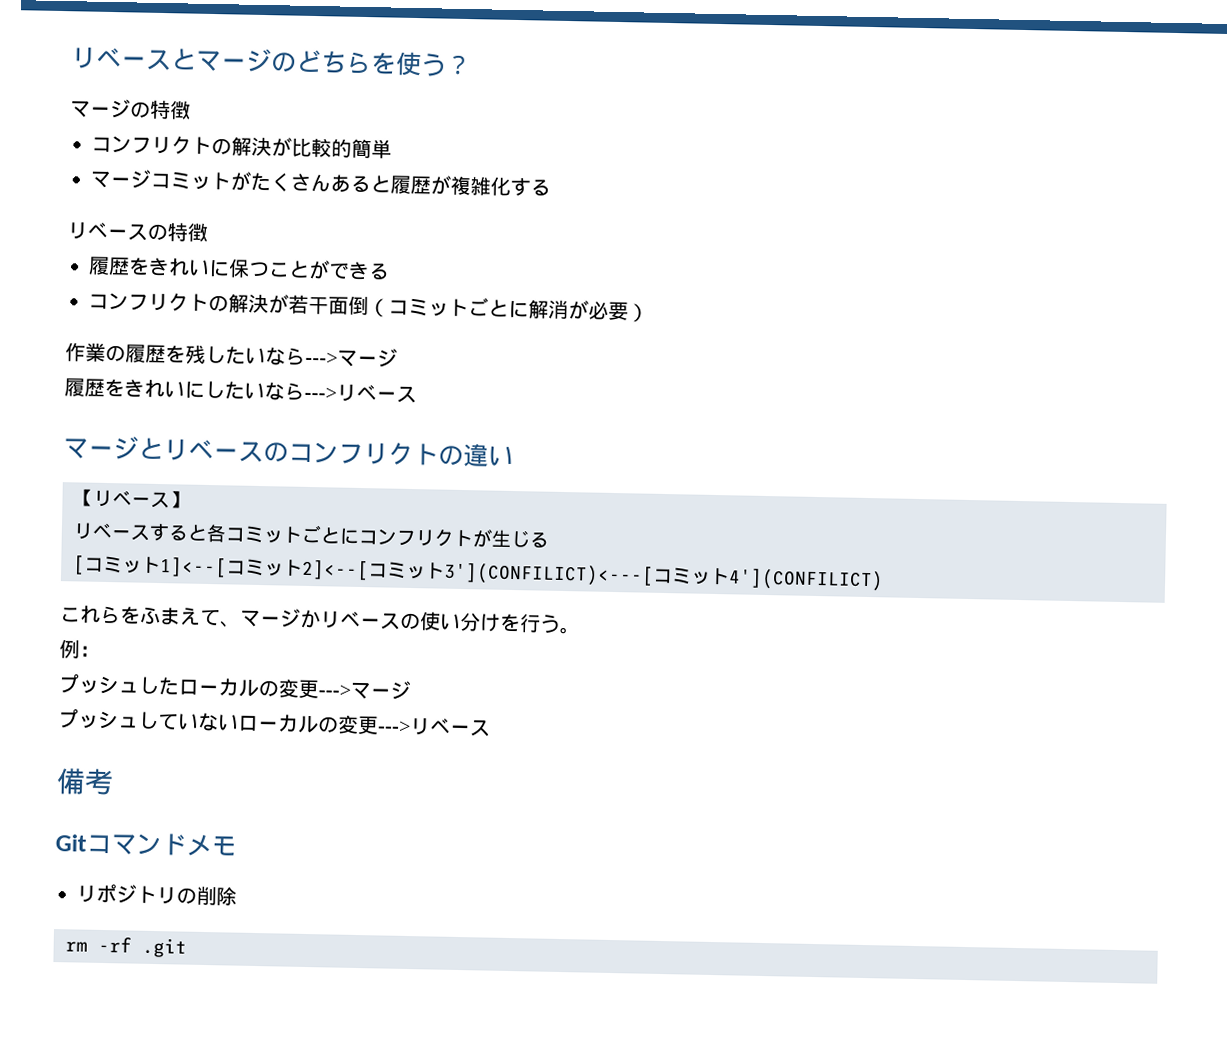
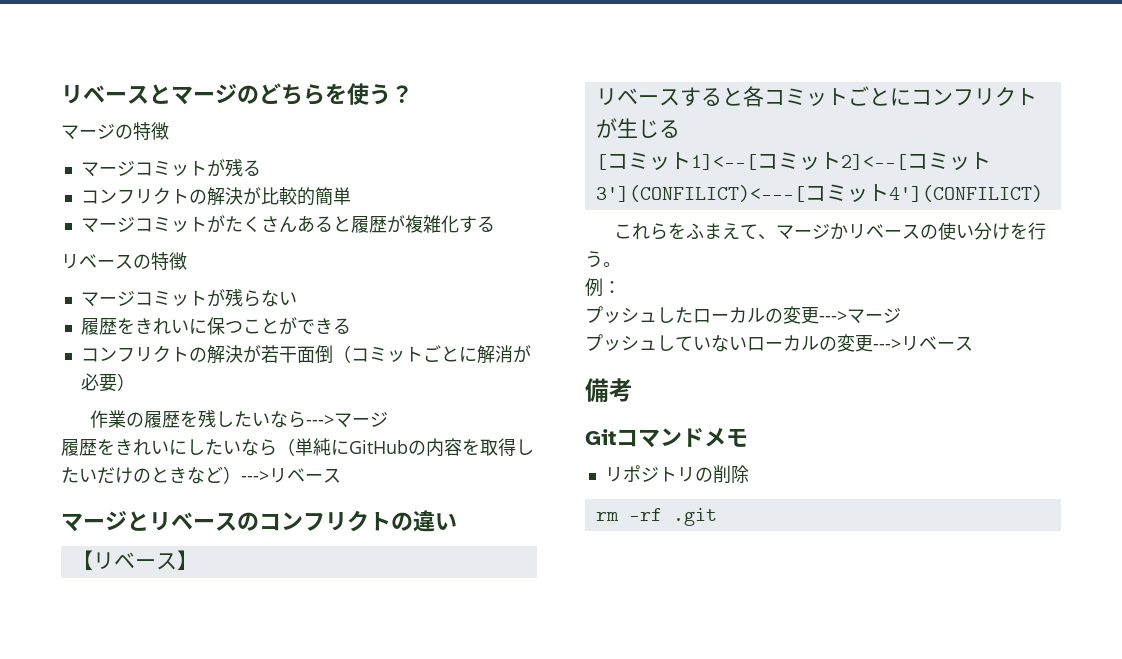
(191, 110) none -> [80,159,261,177] // マージコミットが残る
(208, 232) none -> [80,289,297,307] // マージコミットが残らない
(305, 391) none -> [277,438,534,457] [61,466,241,484] （単純にGitHubの内容を取得したいだけのときなど）

